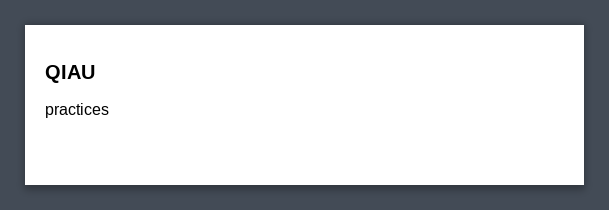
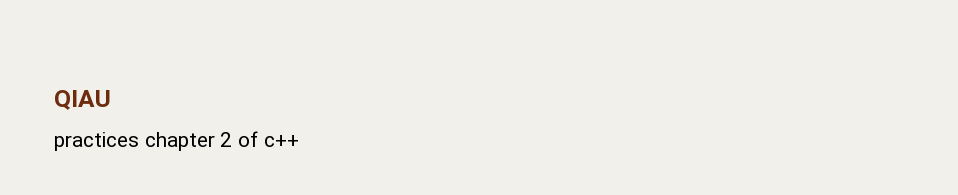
(109, 110) none -> [144,131,299,151] chapter 2 of c++

